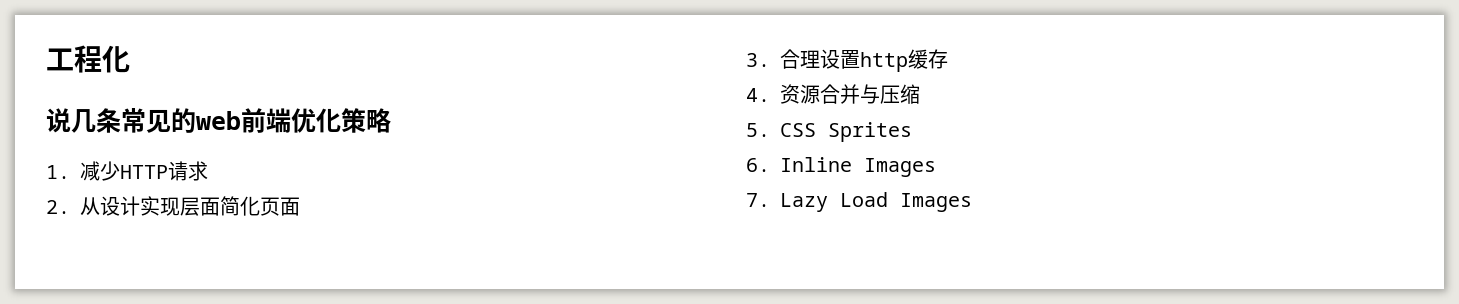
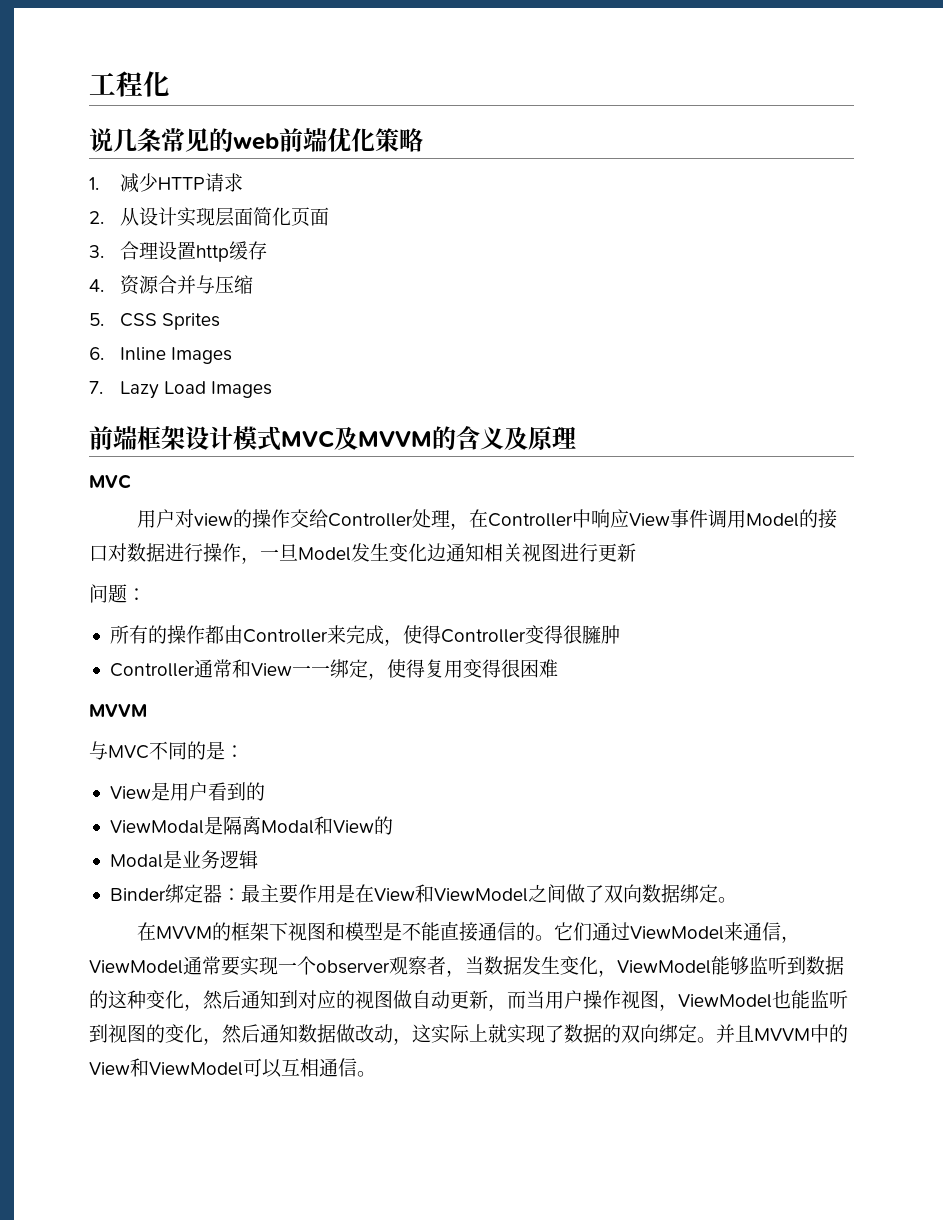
(972, 202) none -> [89,426,576,451] [89,474,131,489] [136,509,837,530] [89,543,636,564] [89,584,146,603] [109,625,620,646] [109,659,558,680] [89,704,147,717] [89,741,244,760] [109,782,265,801] [109,816,393,835] [109,850,258,869] [109,884,737,904] [136,922,800,943] [89,956,844,977] [89,990,848,1011] [89,1024,848,1045] [89,1058,376,1078] // 前端框架设计模式MVC及MVVM的含义及原理 // MVC // 用户对view的操作交给Controller处理，在Controller中响应View事件调用Model的接口对数据进行操作，一旦Model发生变化边通知相关视图进行更新 // 问题： // 所有的操作都由Controller来完成，使得Controller变得很臃肿 // Controller通常和View一一绑定，使得复用变得很困难 // MVVM // 与MVC不同的是： // View是用户看到的 // ViewModal是隔离Modal和View的 // Modal是业务逻辑 // Binder绑定器：最主要作用是在View和ViewModel之间做了双向数据绑定。 // 在MVVM的框架下视图和模型是不能直接通信的。它们通过ViewModel来通信，ViewModel通常要实现一个observer观察者，当数据发生变化，ViewModel能够监听到数据的这种变化，然后通知到对应的视图做自动更新，而当用户操作视图，ViewModel也能监听到视图的变化，然后通知数据做改动，这实际上就实现了数据的双向绑定。并且MVVM中的View和ViewModel可以互相通信。

